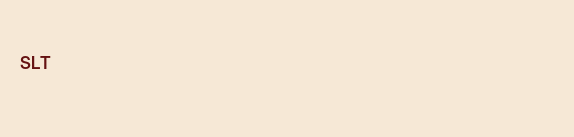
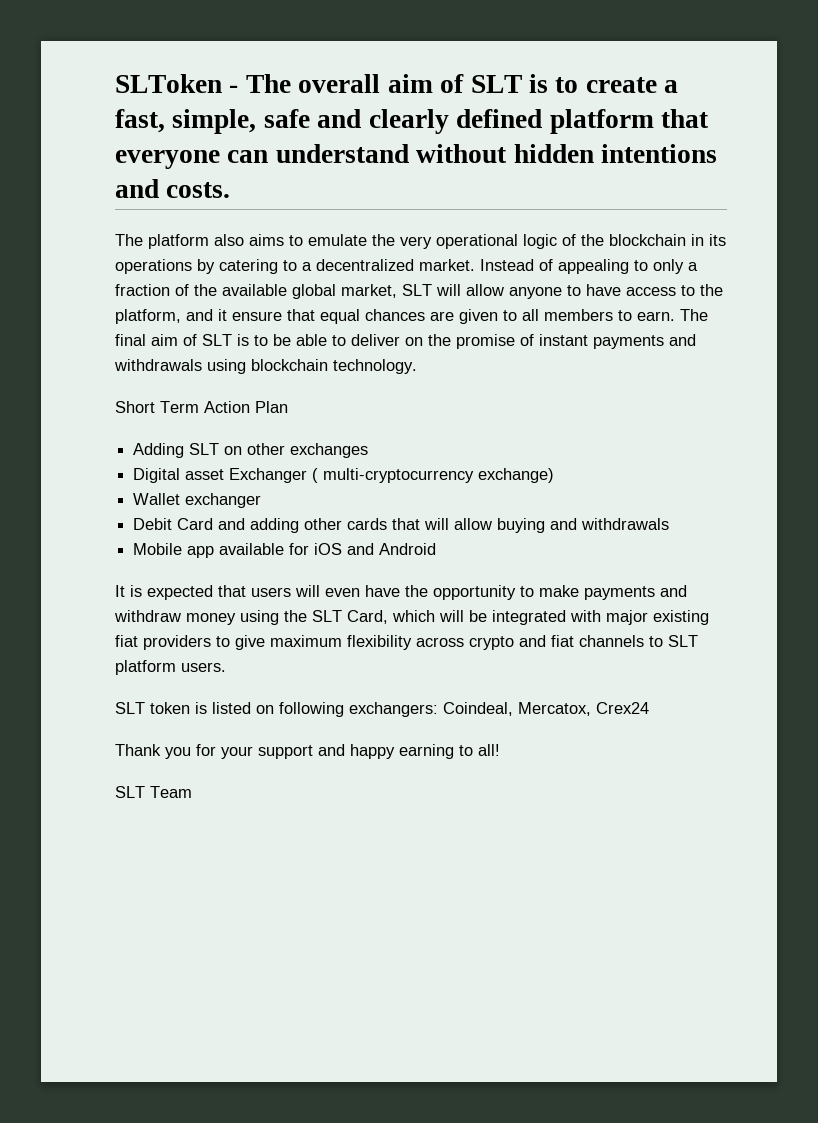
[20,56,51,69] SLT -> [115,74,679,93] [115,109,709,134] [115,144,718,169] [115,179,231,198] [115,234,726,249] [115,259,698,274] [115,284,723,299] [115,309,708,324] [115,334,696,349] [114,359,417,374] [115,401,288,413] [133,443,369,458] [133,468,555,483] [133,493,262,508] [133,518,670,533] [133,543,437,558] [115,585,687,600] [114,610,709,625] [115,635,698,650] [115,660,226,675] [115,702,649,717] [115,744,500,759] [115,786,192,798] SLToken - The overall aim of SLT is to create a fast, simple, safe and clearly defined platform that everyone can understand without hidden intentions and costs. // The platform also aims to emulate the very operational logic of the blockchain in its operations by catering to a decentralized market. Instead of appealing to only a fraction of the available global market, SLT will allow anyone to have access to the platform, and it ensure that equal chances are given to all members to earn. The final aim of SLT is to be able to deliver on the promise of instant payments and withdrawals using blockchain technology. // Short Term Action Plan // Adding SLT on other exchanges // Digital asset Exchanger ( multi-cryptocurrency exchange) // Wallet exchanger // Debit Card and adding other cards that will allow buying and withdrawals // Mobile app available for iOS and Android // It is expected that users will even have the opportunity to make payments and withdraw money using the SLT Card, which will be integrated with major existing fiat providers to give maximum flexibility across crypto and fiat channels to SLT platform users. // SLT token is listed on following exchangers: Coindeal, Mercatox, Crex24 // Thank you for your support and happy earning to all! // SLT Team

